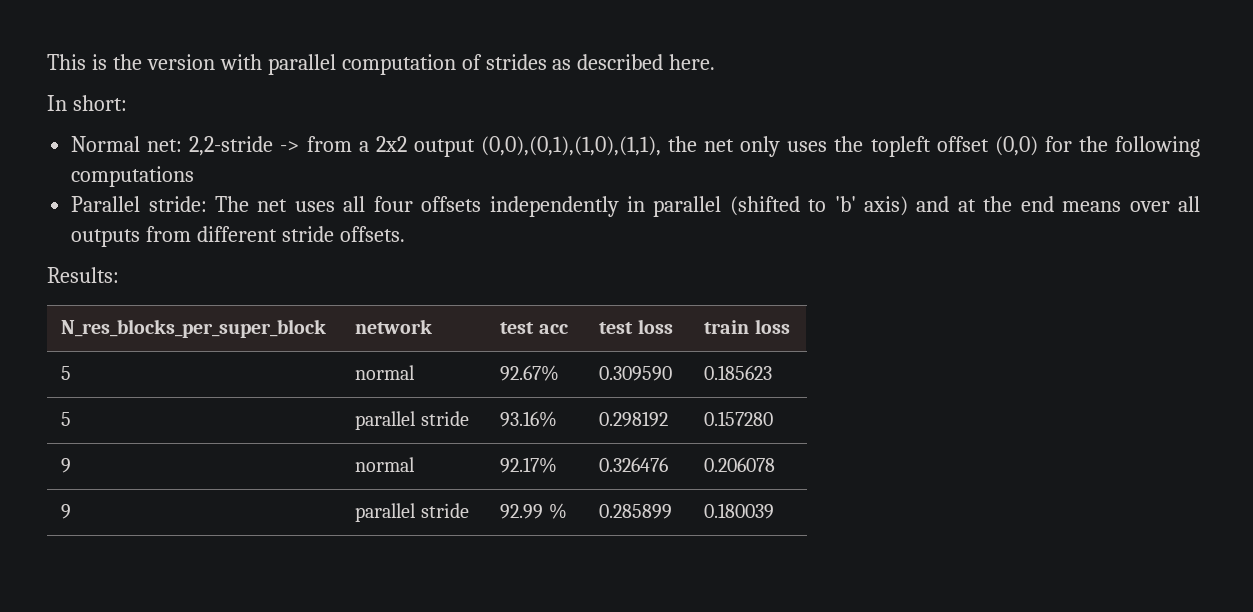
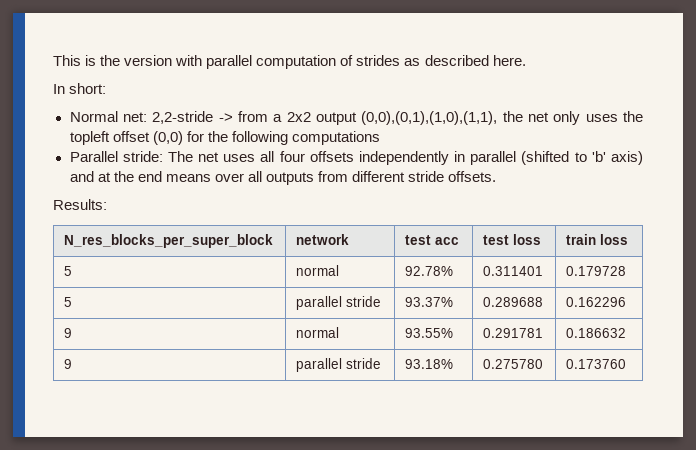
[500,365,560,381] [599,366,673,381] [704,365,773,380] 92.67% | 0.309590 | 0.185623 -> [405,266,454,276] [483,266,544,276] [566,266,627,276] 92.78% | 0.311401 | 0.179728
[500,411,558,427] [599,411,669,427] [704,411,774,426] 93.16% | 0.298192 | 0.157280 -> [405,297,454,307] [483,297,544,307] [566,297,627,307] 93.37% | 0.289688 | 0.162296
[500,457,558,473] [599,457,669,472] [704,457,776,472] 92.17% | 0.326476 | 0.206078 -> [405,328,454,338] [483,328,544,338] [566,328,627,338] 93.55% | 0.291781 | 0.186632
[500,503,567,519] [599,504,673,519] [704,503,775,519] 92.99 % | 0.285899 | 0.180039 -> [405,359,454,369] [483,359,544,369] [566,359,627,369] 93.18% | 0.275780 | 0.173760

